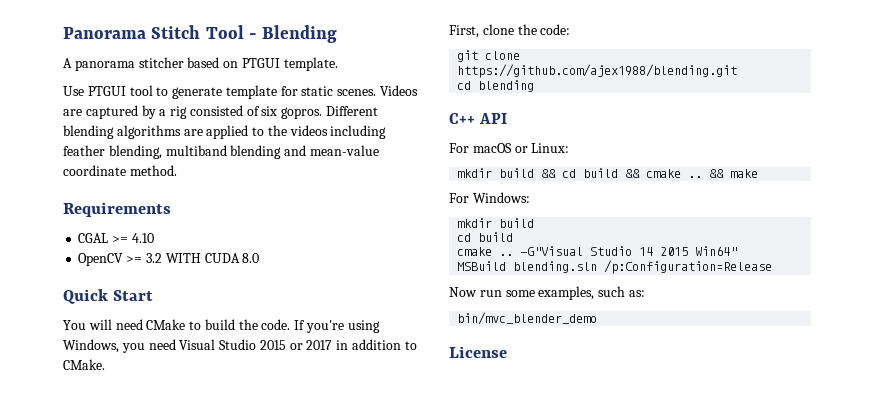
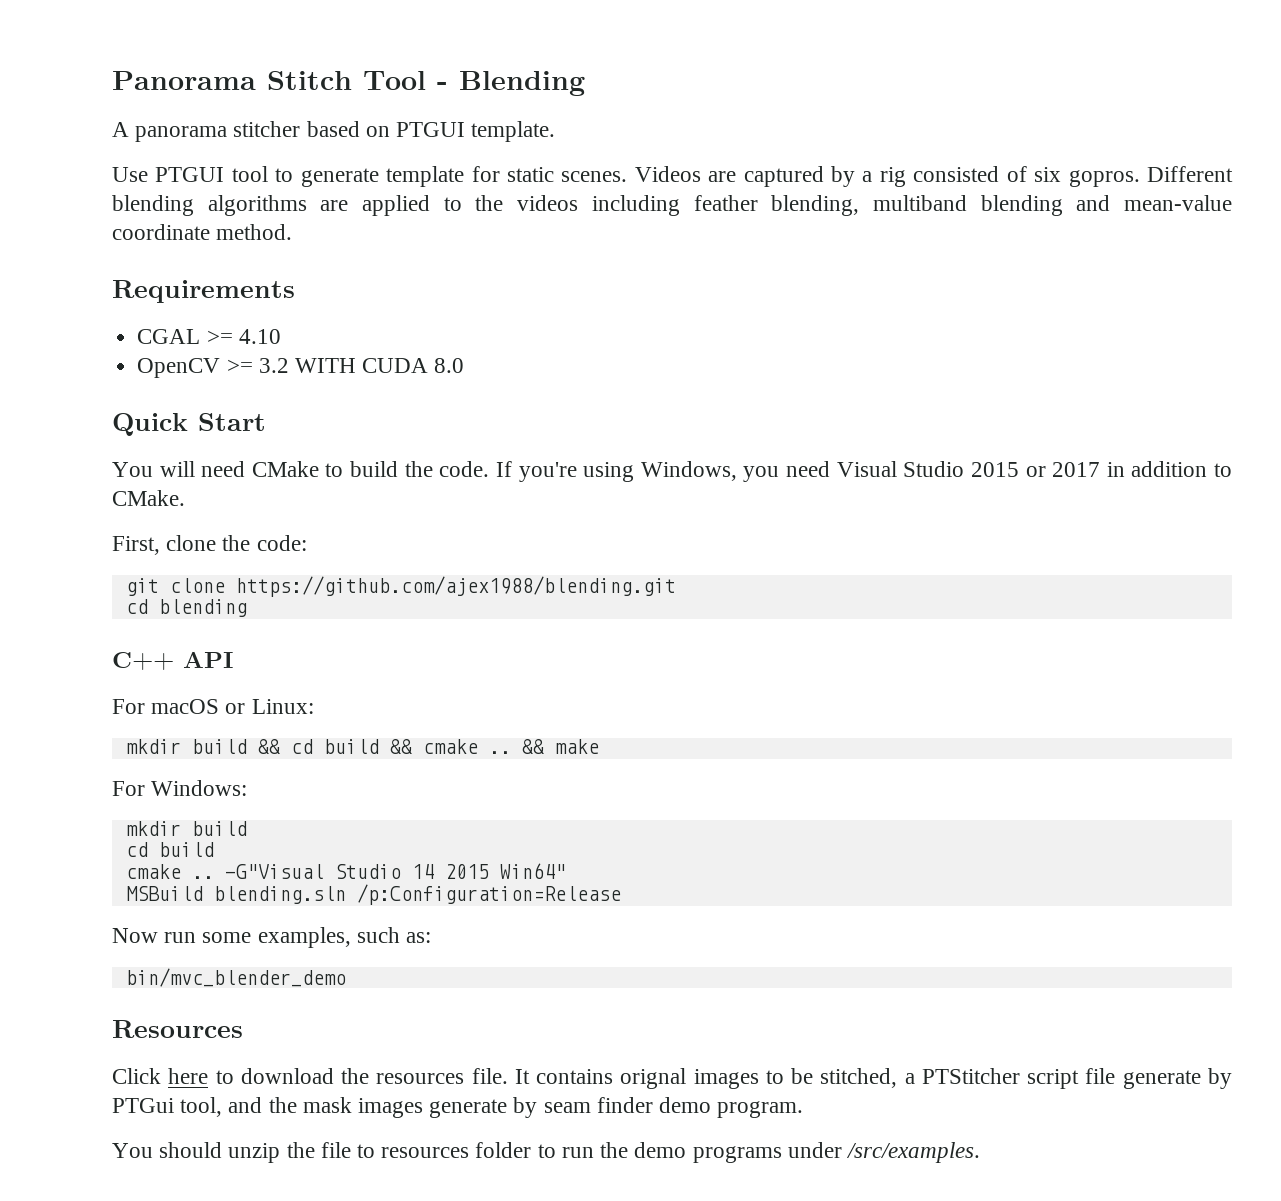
[449,346,507,358] License -> [112,1020,243,1038] [112,1068,1233,1089] [112,1097,804,1118] [112,1142,980,1163] Resources // Click here to download the resources file. It contains orignal images to be stitched, a PTStitcher script file generate by PTGui tool, and the mask images generate by seam finder demo program. // You should unzip the file to resources folder to run the demo programs under /src/examples.

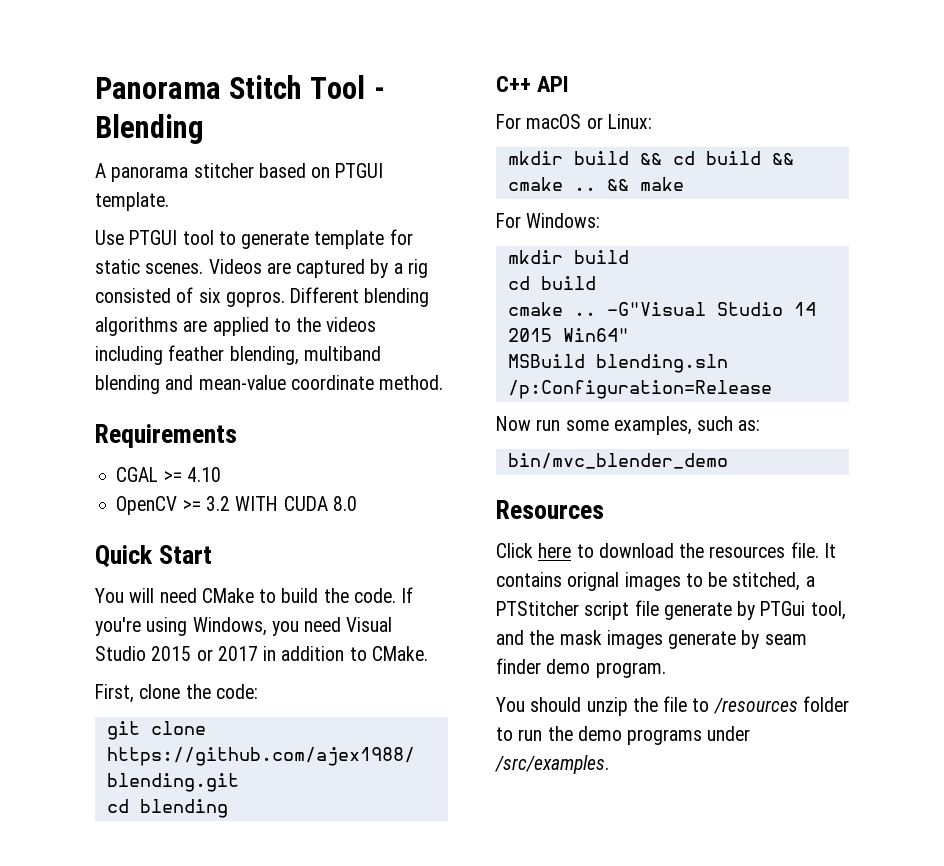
[381,1147,470,1158] resources -> [713,698,798,714] /resources

